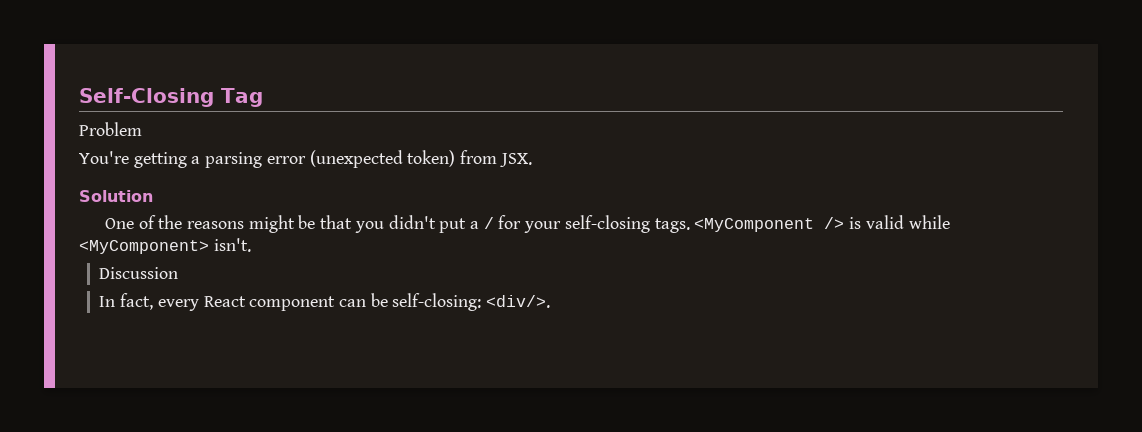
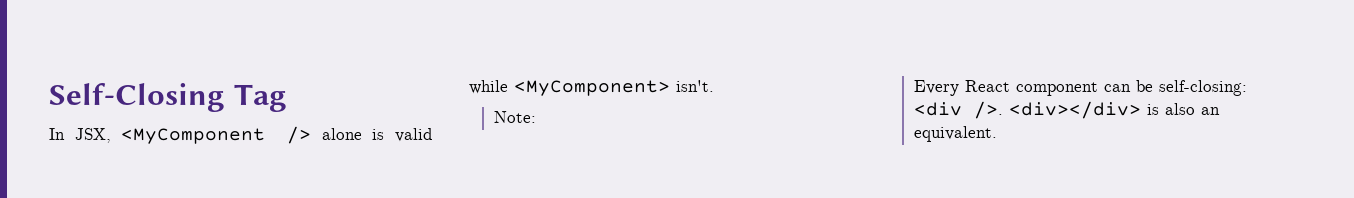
[79,122,142,136] [79,150,532,168] [79,190,153,202] [104,215,690,233] Problem // You're getting a parsing error (unexpected token) from JSX. // Solution // One of the reasons might be that you didn't put a / for your self-closing tags. -> [49,128,111,143] In JSX,
(845, 223) none -> [321,128,362,140] alone
[99,267,179,279] [99,293,199,311] Discussion // In fact, every -> [493,111,536,123] [913,80,959,96] Note: // Every
[486,295,551,308] <div/>. -> [913,101,1220,119] [913,126,997,142] <div />. <div></div> is also an equivalent.

